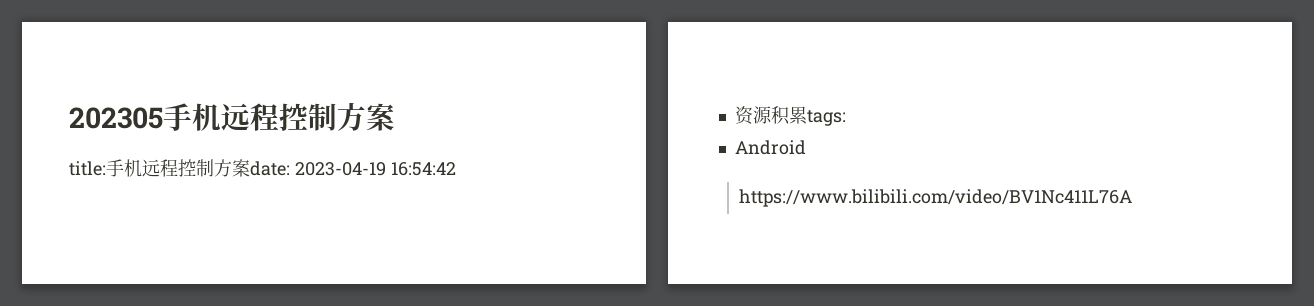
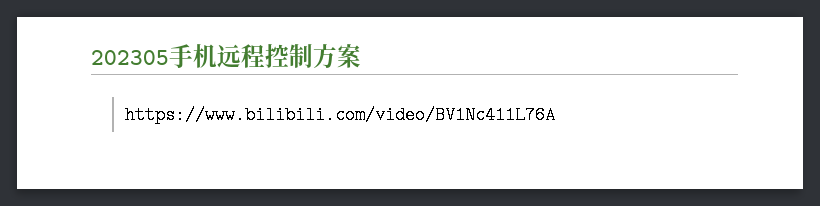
[69,159,456,177] [734,106,846,126] [734,140,806,155] // title:手机远程控制方案date: 2023-04-19 16:54:42 // 资源积累tags: // Android -> (361, 56) none

